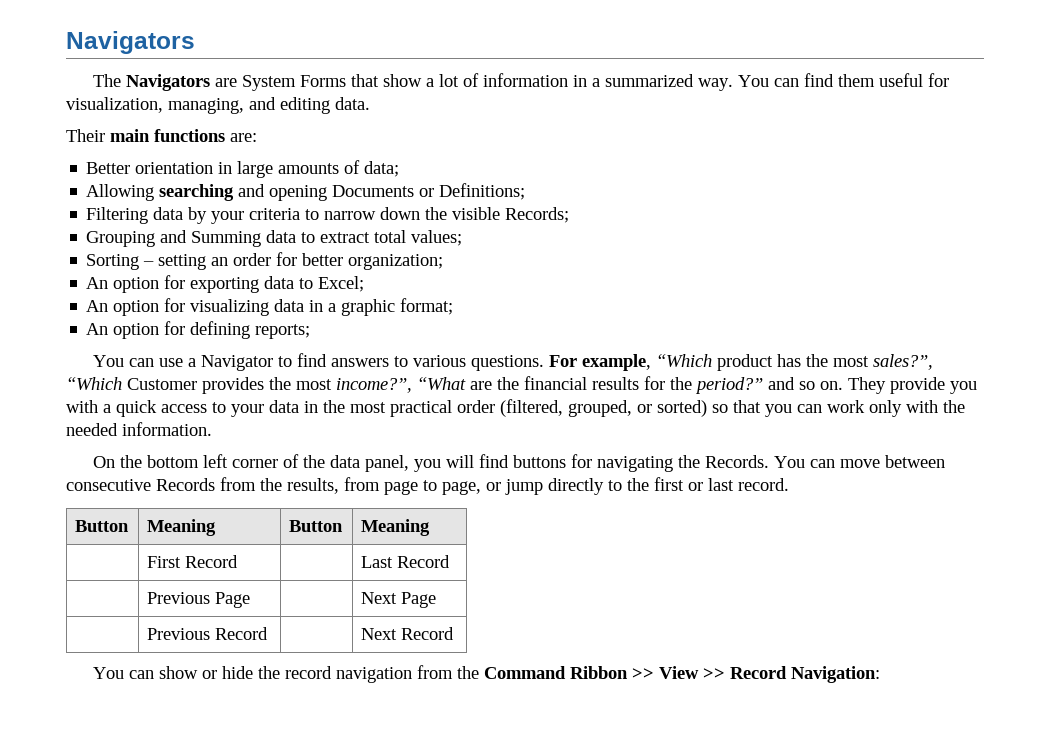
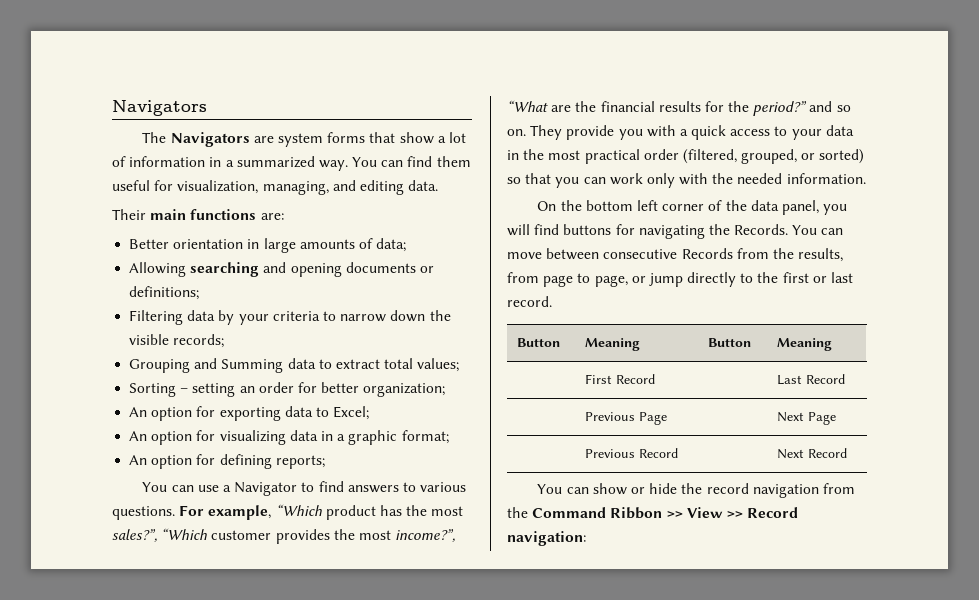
[242,75,347,91] System Forms -> [277,132,366,147] system forms
[332,183,526,200] Documents or Definitions; -> [345,262,434,273] [129,286,200,300] documents or definitions;
[505,207,570,223] Records; -> [173,334,225,348] records;
[127,378,197,390] Customer -> [211,530,272,540] customer
[791,666,881,683] Navigation: -> [507,531,586,546] navigation:

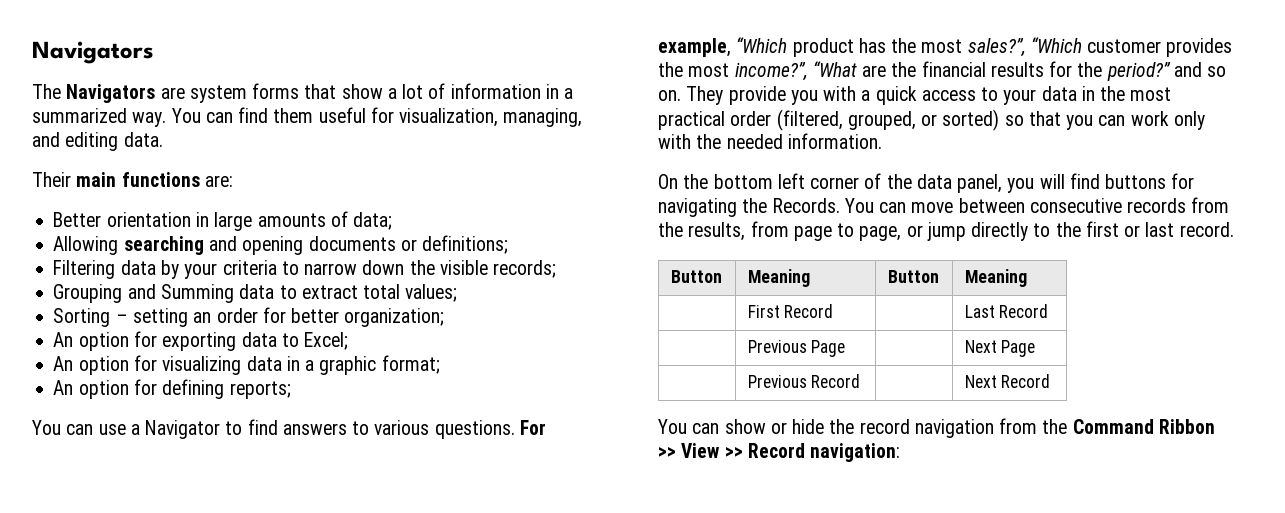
[681,248,733,259] Records -> [1127,198,1187,213] records

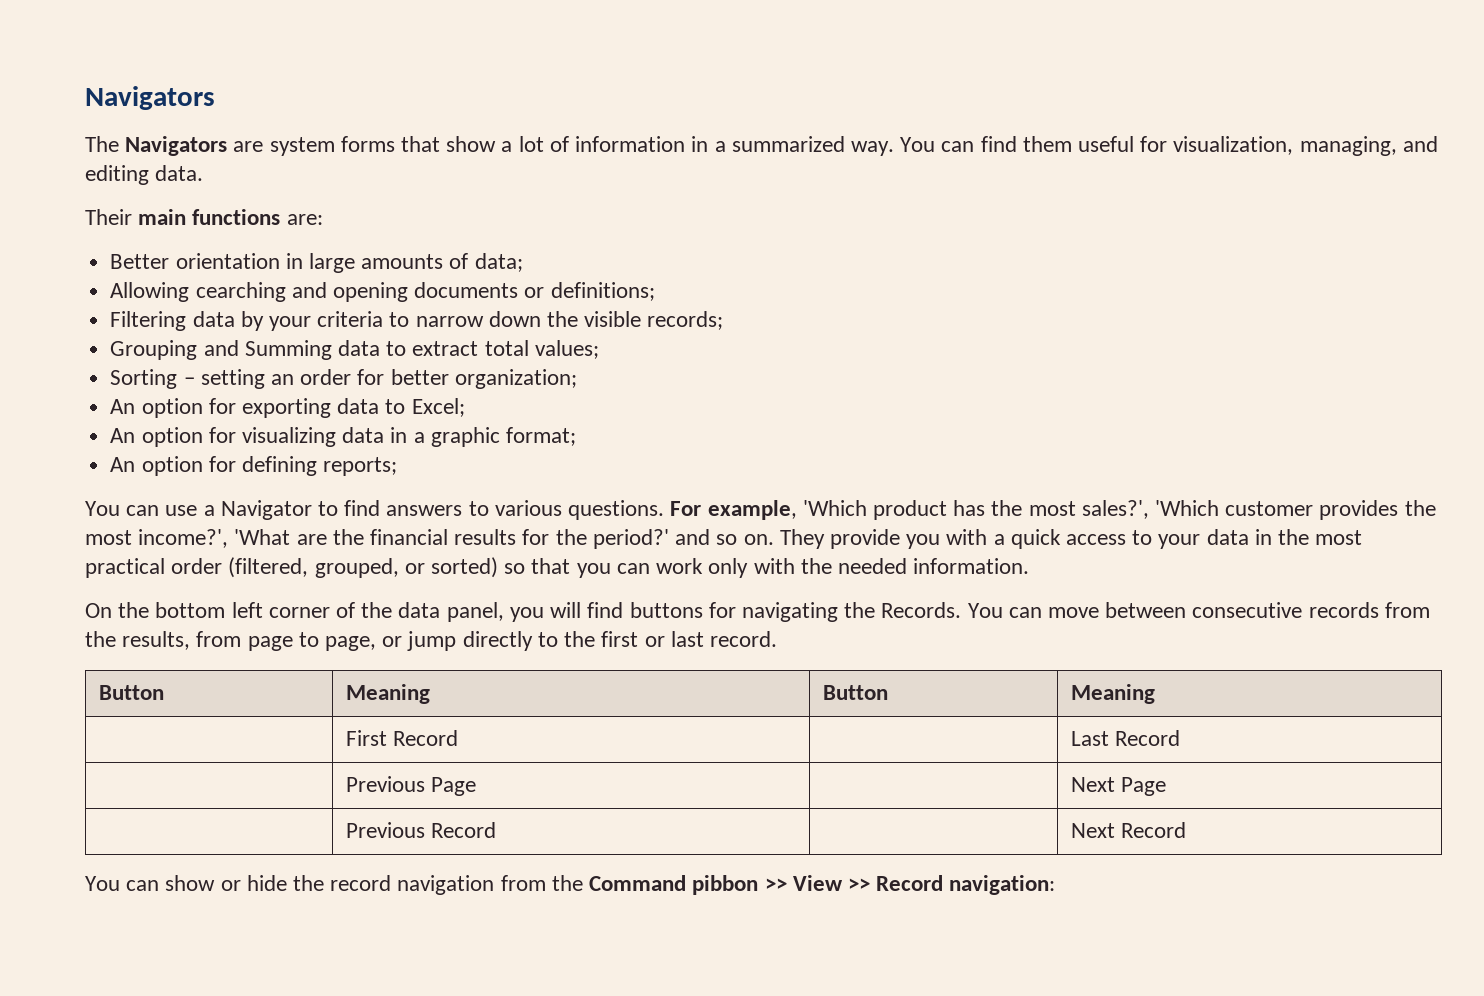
[123,236,204,255] searching -> [195,282,286,302] сearching
[736,37,788,53] “Which -> [802,500,867,516] 'Which
[967,37,1082,57] sales?”, “Which -> [1081,500,1219,519] sales?', 'Which
[734,61,857,81] income?”, “What -> [138,529,291,548] income?', 'What
[1106,62,1171,81] period?” -> [592,529,669,549] period?'
[1158,419,1215,434] Ribbon -> [692,875,759,895] рibbon

